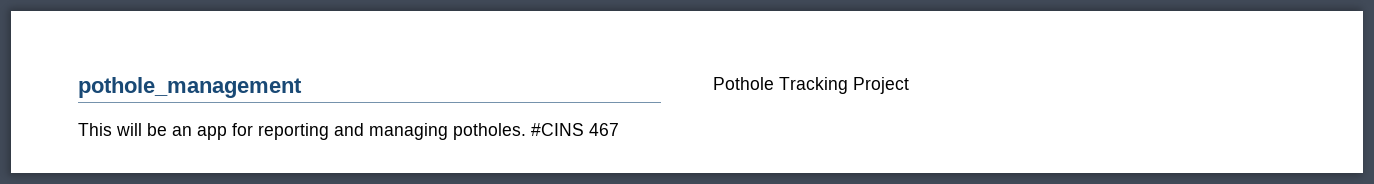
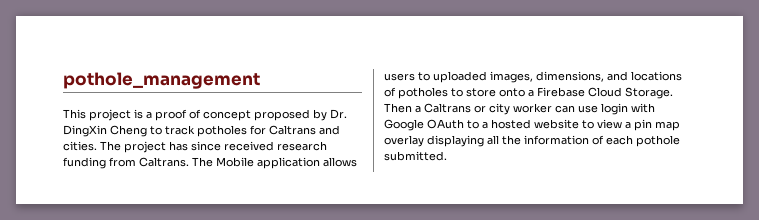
[116,123,619,140] [713,77,909,94] will be an app for reporting and managing potholes. #CINS 467 Pothole Tracking Project -> [89,109,347,121] [63,125,340,137] [63,141,327,153] [63,157,357,169] [384,71,682,83] [384,87,673,99] [384,103,655,115] [384,119,680,131] [384,135,680,147] [384,151,447,161] project is a proof of concept proposed by Dr. DingXin Cheng to track potholes for Caltrans and cities. The project has since received research funding from Caltrans. The Mobile application allows users to uploaded images, dimensions, and locations of potholes to store onto a Firebase Cloud Storage. Then a Caltrans or city worker can use login with Google OAuth to a hosted website to view a pin map overlay displaying all the information of each pothole submitted.

